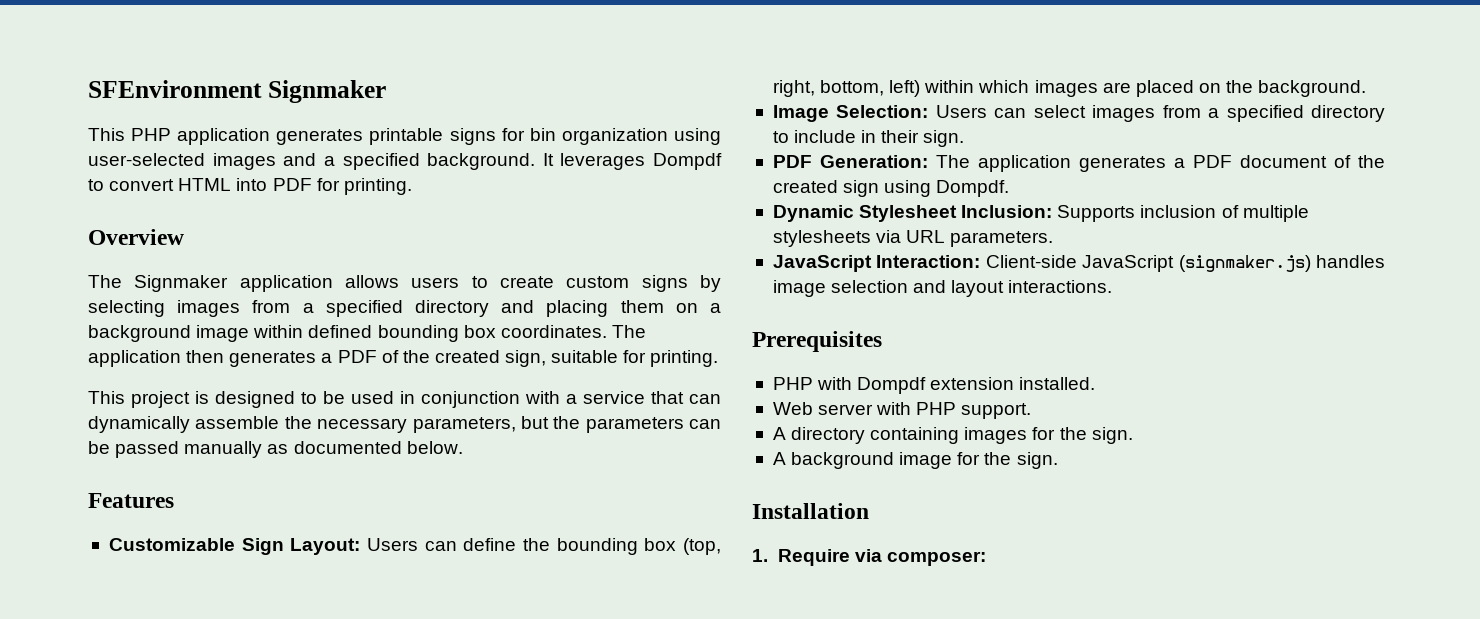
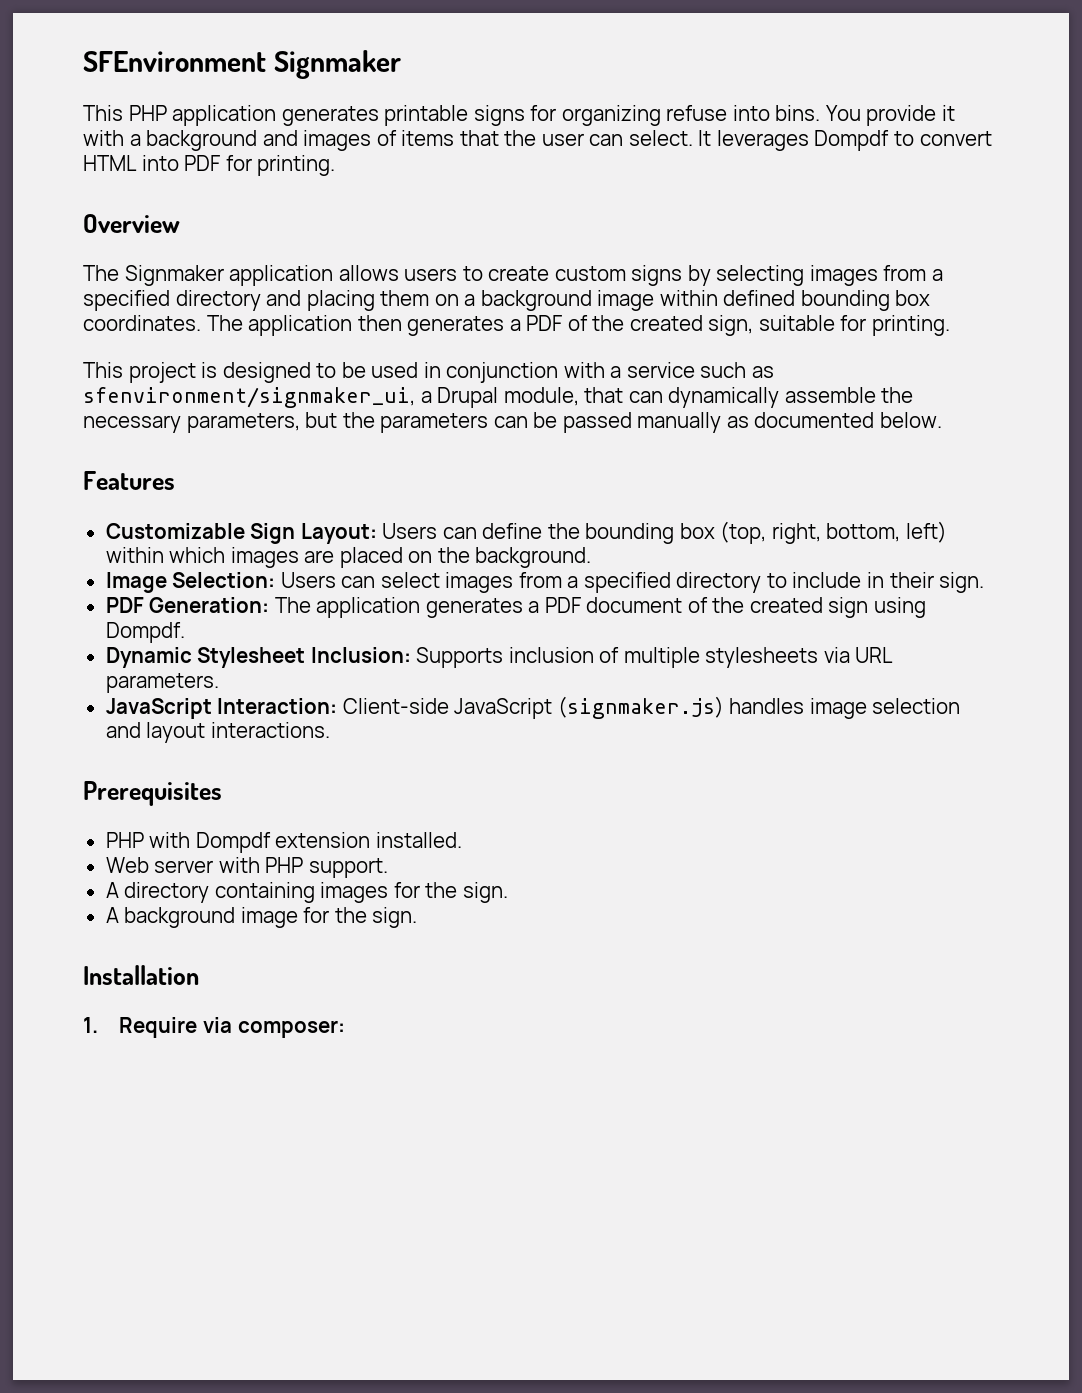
[529,128,722,145] [88,153,536,170] bin organization using user-selected images and a specified background. -> [561,105,955,126] [83,130,693,151] organizing refuse into bins. You provide it with a background and images of items that the user can select.
(645, 397) none -> [700,362,774,378] [83,387,579,408] such as sfenvironment/signmaker_ui, a Drupal module,

